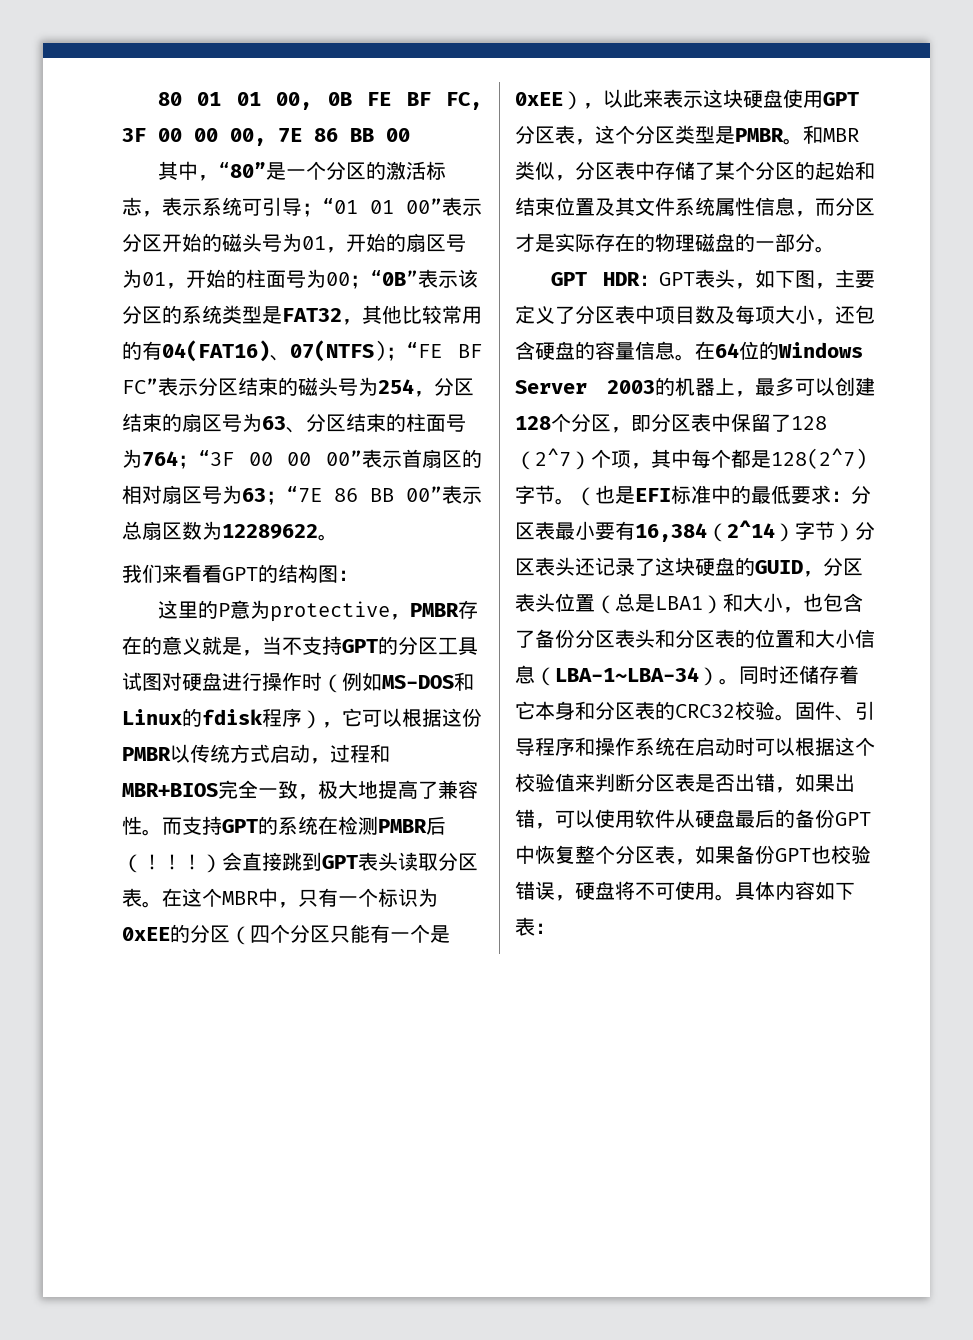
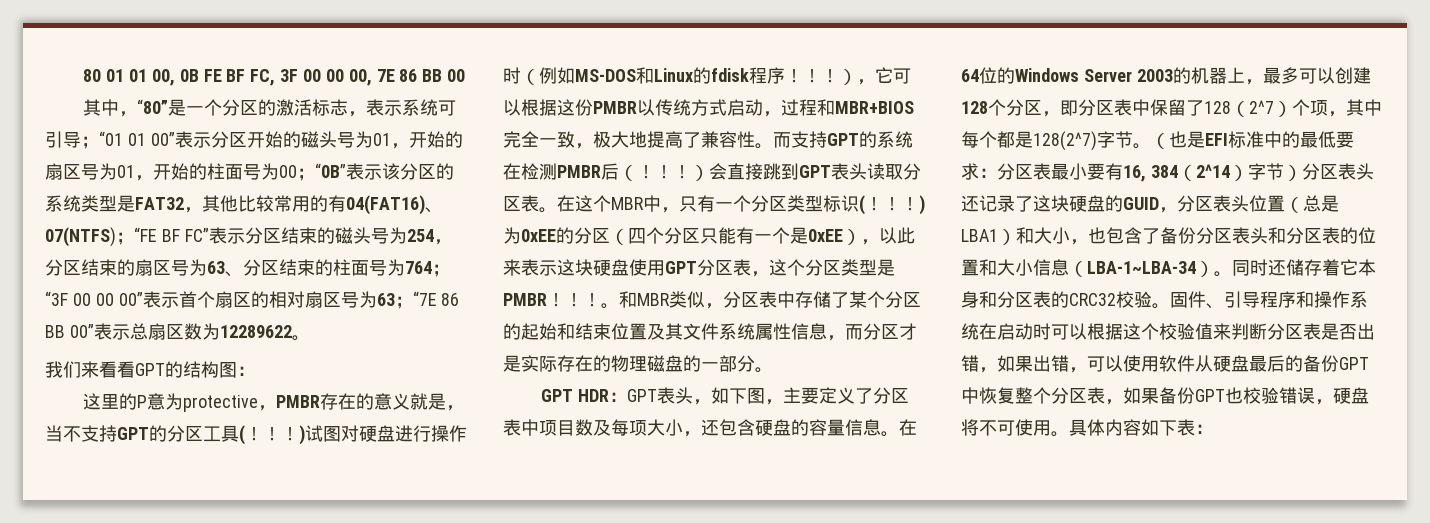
(422, 458) none -> [196,291,215,308] 个
(478, 646) none -> [239,425,305,445] (！！！)
(302, 717) none -> [785,69,839,83] ！！！
[378,888,418,907] 标识 -> [751,195,925,215] 分区类型标识(！！！)
(784, 135) none -> [547,293,601,307] ！！！
[635,523,707,542] 16,384 -> [1123,165,1178,182] 16, 384

